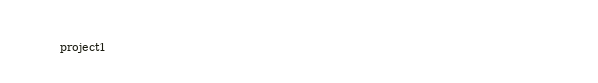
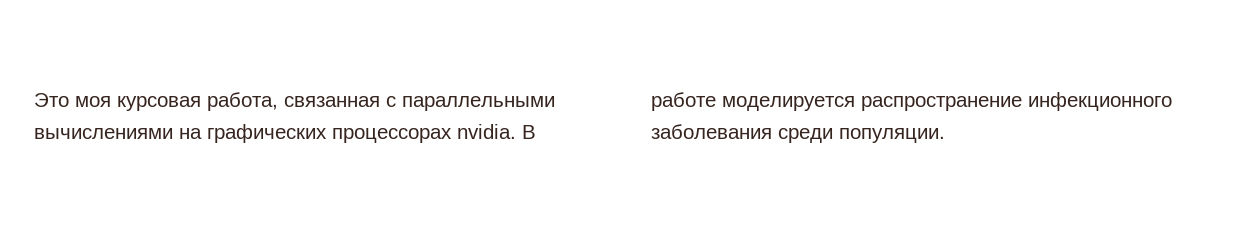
[60,43,106,53] project1 -> [34,92,555,111] [34,124,536,143] [651,92,1172,111] [651,124,945,143] Это моя курсовая работа, связанная с параллельными вычислениями на графических процессорах nvidia. В работе моделируется распространение инфекционного заболевания среди популяции.

